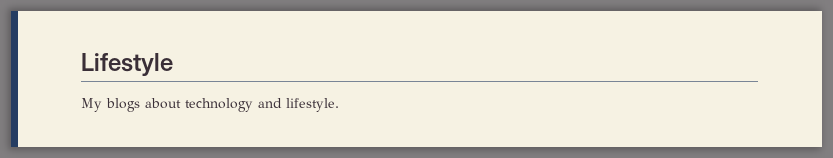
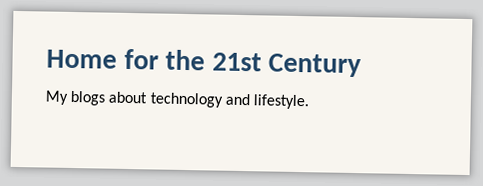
[81,53,173,76] Lifestyle -> [46,48,363,78] Home for the 21st Century

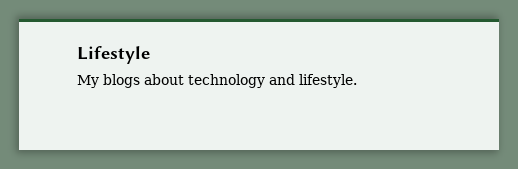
[46,48,363,78] Home for the 21st Century -> [77,46,150,64] Lifestyle

